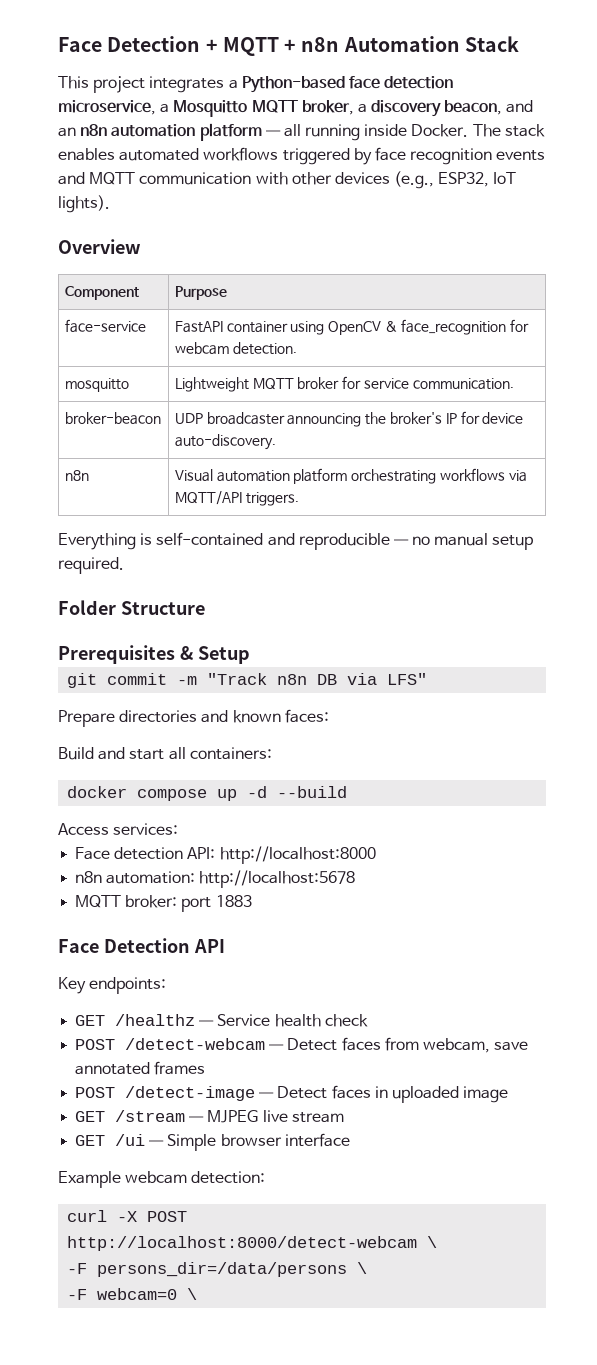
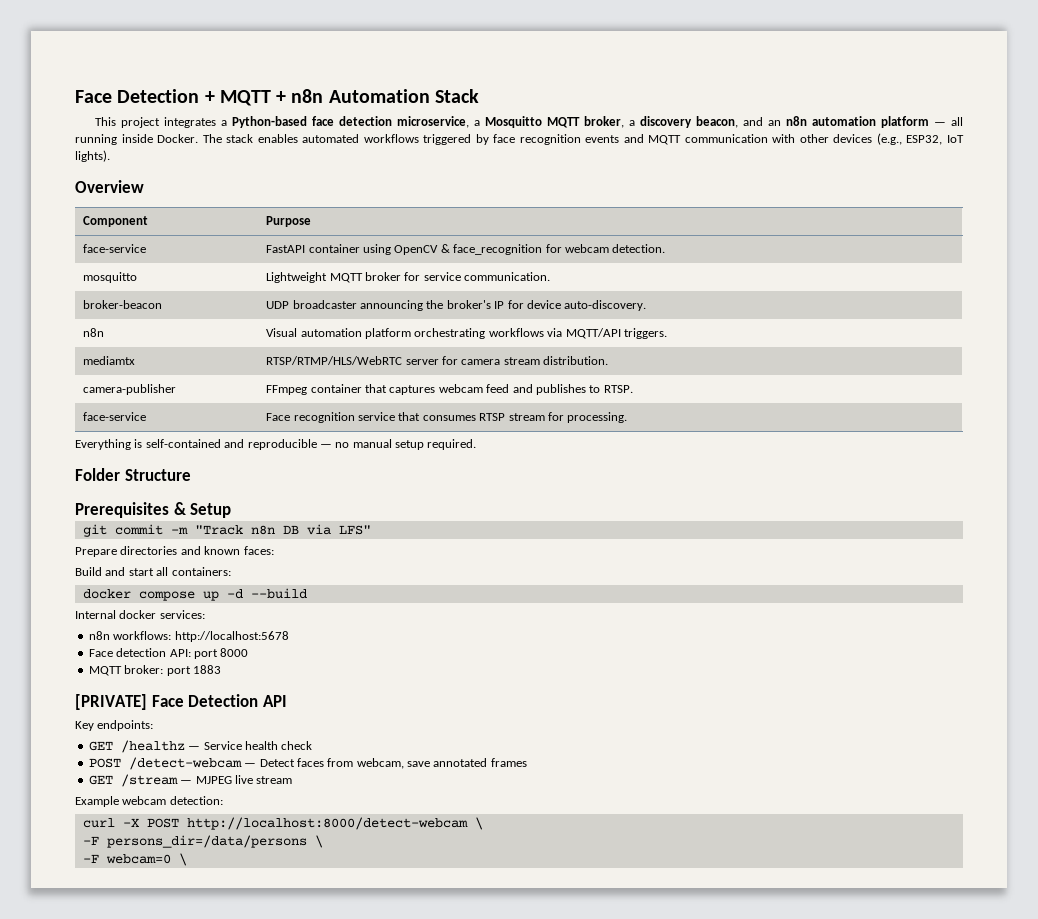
(299, 499) none -> [83,356,136,365] [266,356,609,365] [83,384,177,395] [266,384,633,395] [83,412,147,421] [266,412,628,423] // mediamtx | RTSP/RTMP/HLS/WebRTC server for camera stream distribution. // camera-publisher | FFmpeg container that captures webcam feed and publishes to RTSP. // face-service | Face recognition service that consumes RTSP stream for processing.
[58,823,109,835] Access -> [75,610,157,619] Internal docker
(179, 829) none -> [88,631,289,642] // n8n workflows: http://localhost:5678
[219,846,376,864] [75,870,356,888] http://localhost:8000 // n8n automation: http://localhost:5678 -> [193,648,249,659] port 8000
(252, 901) none -> [75,694,147,710] [PRIVATE]
[75,1085,509,1103] // POST /detect-image — Detect faces in uploaded image -> (527, 762) none
[75,1133,350,1151] // GET /ui — Simple browser interface -> (293, 780) none

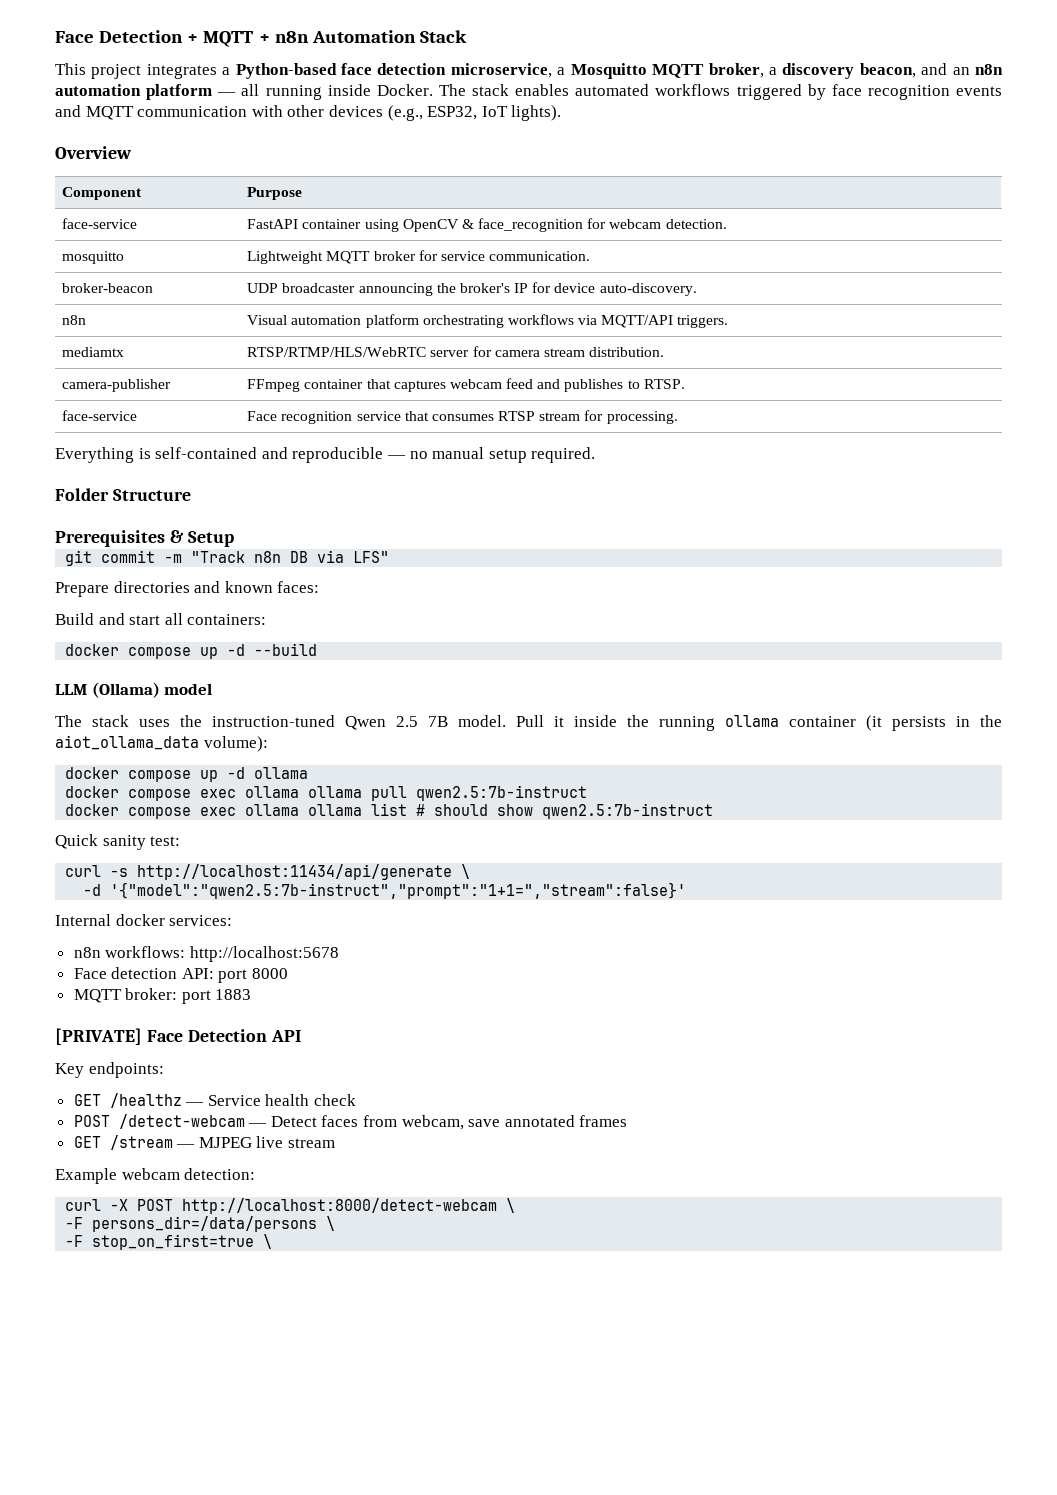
(307, 593) none -> [55,682,213,698] [55,715,1002,731] [55,735,268,752] [65,767,309,782] [65,785,588,801] [65,803,714,819] [55,834,181,850] [65,864,471,880] [83,882,687,899] // LLM (Ollama) model // The stack uses the instruction-tuned Qwen 2.5 7B model. Pull it inside the running ollama container (it persists in the aiot_ollama_data volume): // docker compose up -d ollama // docker compose exec ollama ollama pull qwen2.5:7b-instruct // docker compose exec ollama ollama list # should show qwen2.5:7b-instruct // Quick sanity test: // curl -s http://localhost:11434/api/generate \ // -d '{"model":"qwen2.5:7b-instruct","prompt":"1+1=","stream":false}'
[105,854,171,864] webcam=0 -> [92,1234,255,1250] stop_on_first=true

